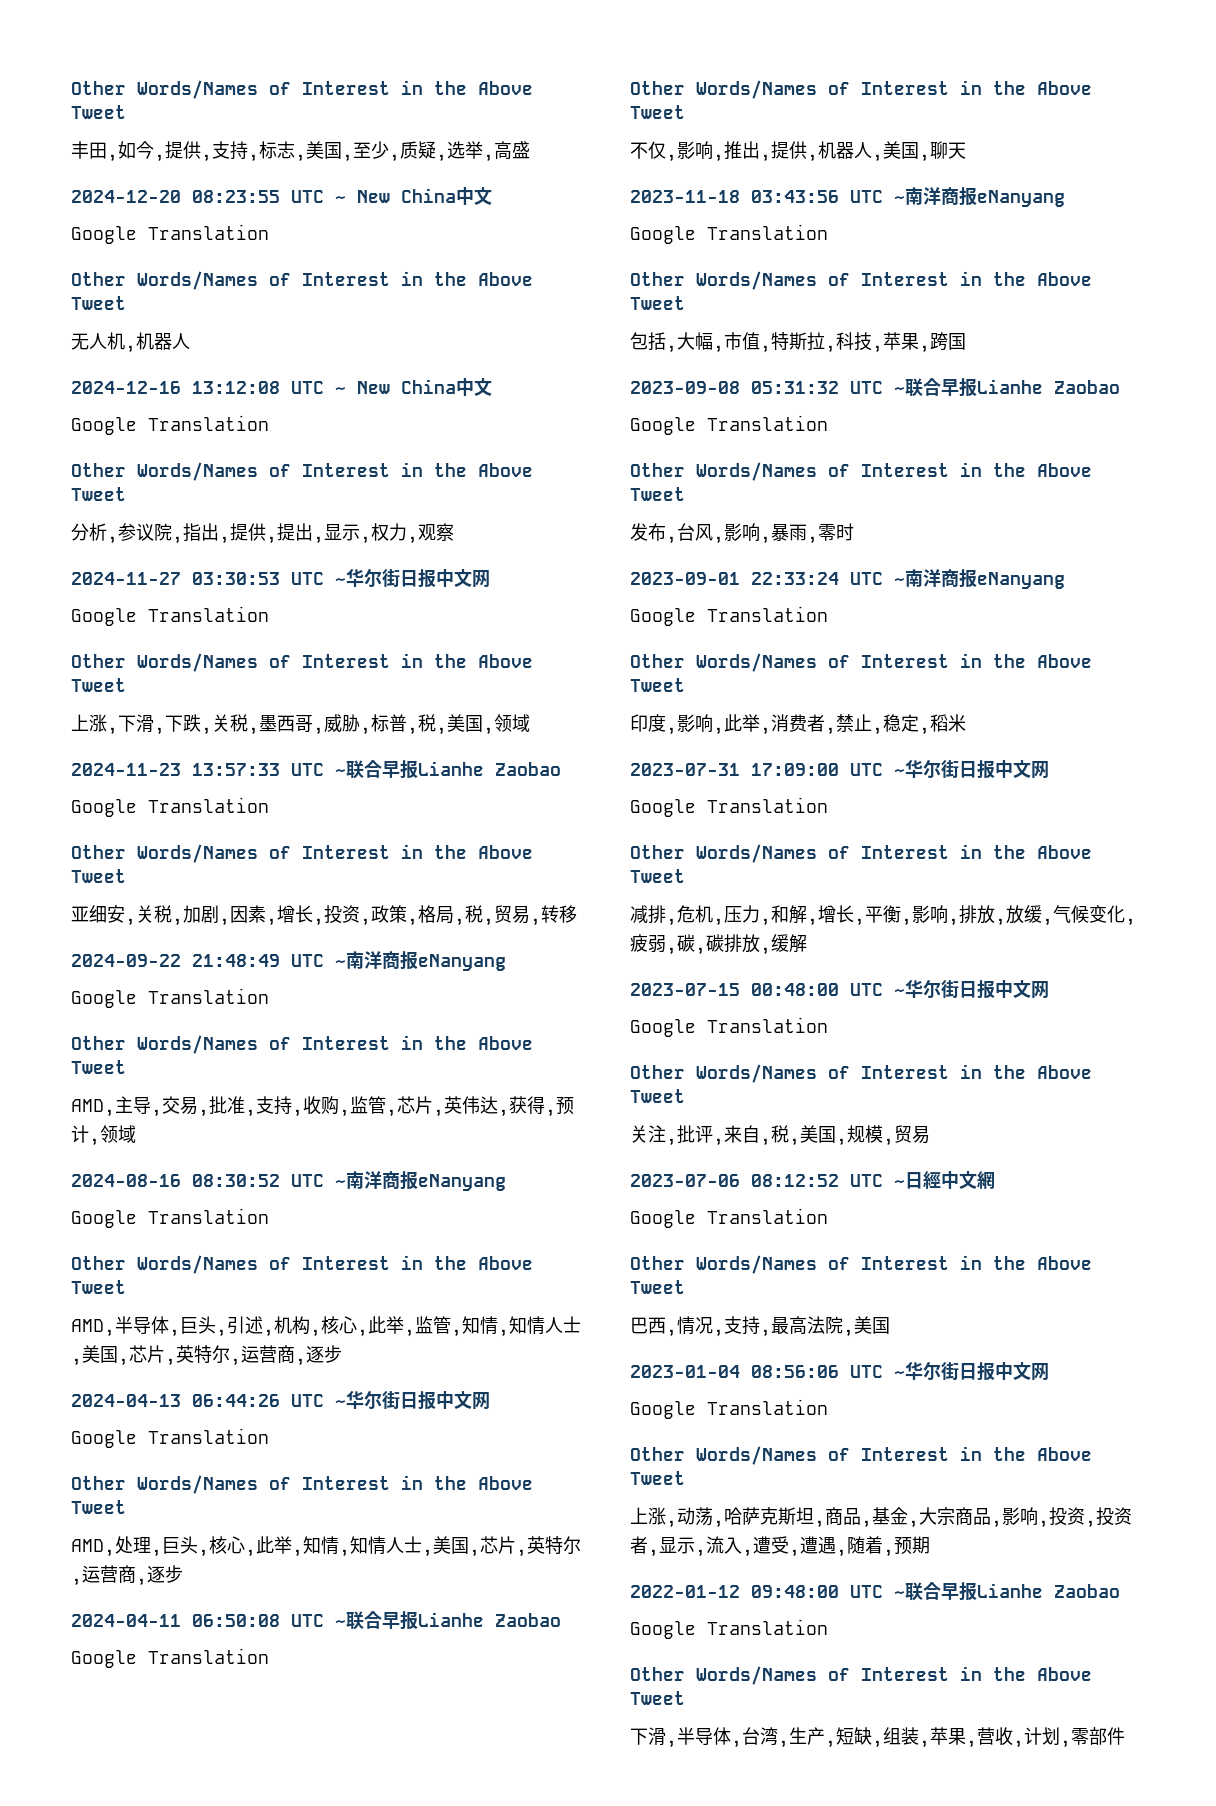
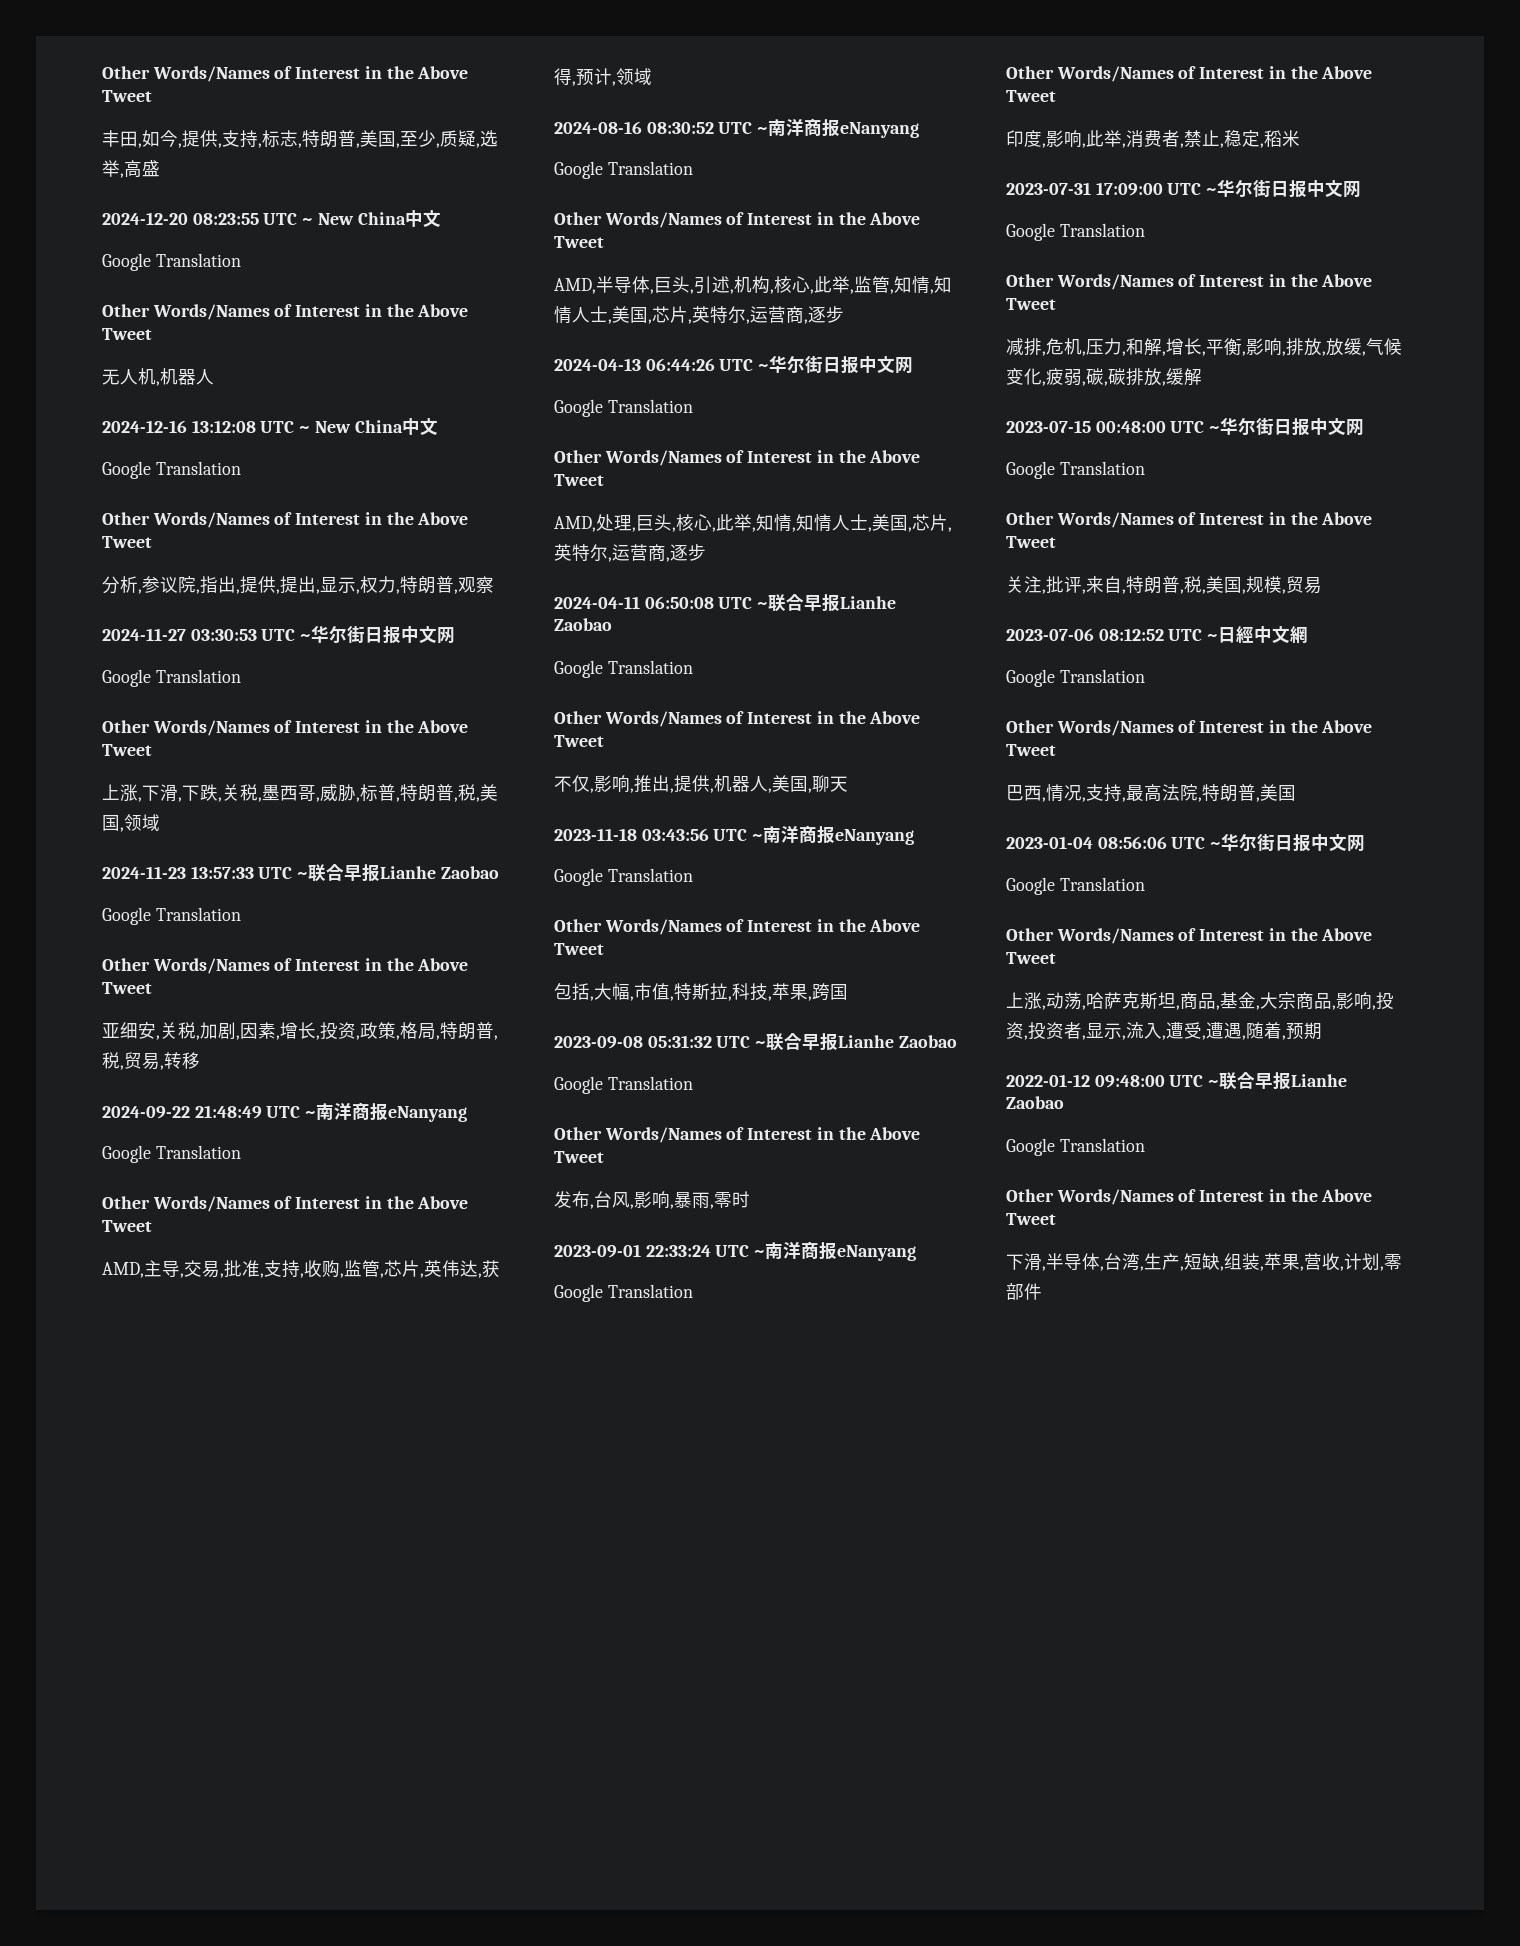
(306, 158) none -> [302,130,360,148] 特朗普,
(418, 540) none -> [400,576,458,594] 特朗普,
(418, 731) none -> [400,784,458,802] 特朗普,
(465, 922) none -> [440,1022,498,1040] 特朗普,
(771, 1142) none -> [1126,576,1184,594] 特朗普,
(854, 1333) none -> [1202,784,1260,802] 特朗普,

